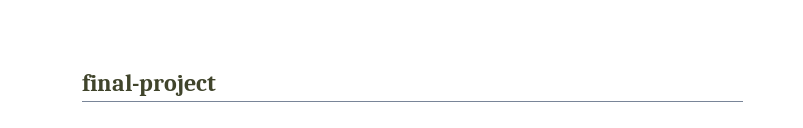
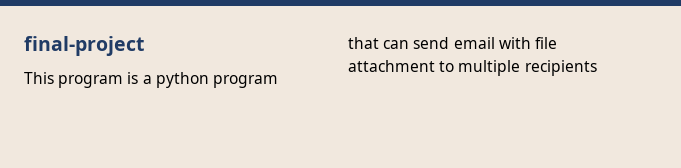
(216, 85) none -> [24,72,278,88] [348,37,557,49] [348,60,597,76] // This program is a python program that can send email with file attachment to multiple recipients

